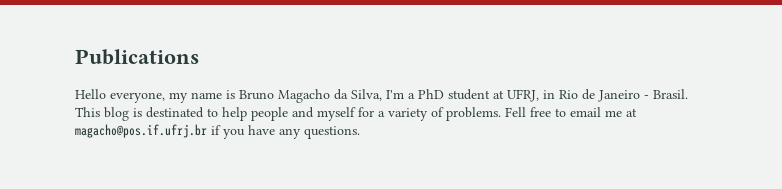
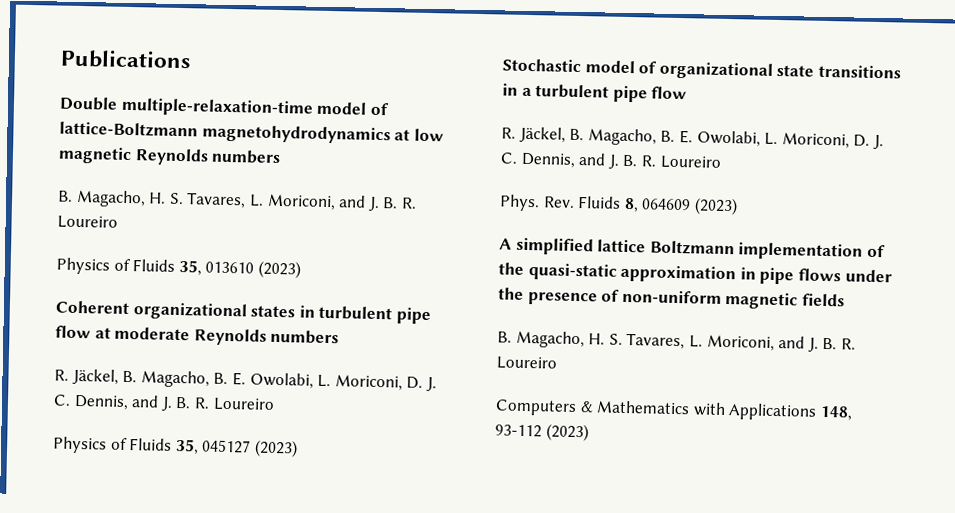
[75,89,688,103] [75,107,637,121] [75,124,360,139] Hello everyone, my name is Bruno Magacho da Silva, I'm a PhD student at UFRJ, in Rio de Janeiro - Brasil. This blog is destinated to help people and myself for a variety of problems. Fell free to email me at magacho@pos.if.ufrj.br if you have any questions. -> [59,96,390,118] [59,121,444,145] [58,146,282,166] [58,189,417,212] [57,215,118,229] [56,257,301,279] [55,300,431,325] [55,325,340,346] [54,368,437,392] [53,394,275,411] [52,436,298,458] [502,58,901,80] [502,83,688,103] [501,126,884,150] [500,152,722,169] [499,194,738,216] [499,237,886,261] [498,262,892,285] [498,287,845,310] [497,330,856,352] [496,356,557,370] [495,399,853,421] [495,423,589,442] Double multiple-relaxation-time model of lattice-Boltzmann magnetohydrodynamics at low magnetic Reynolds numbers // B. Magacho, H. S. Tavares, L. Moriconi, and J. B. R. Loureiro // Physics of Fluids 35, 013610 (2023) // Coherent organizational states in turbulent pipe flow at moderate Reynolds numbers // R. Jäckel, B. Magacho, B. E. Owolabi, L. Moriconi, D. J. C. Dennis, and J. B. R. Loureiro // Physics of Fluids 35, 045127 (2023) // Stochastic model of organizational state transitions in a turbulent pipe flow // R. Jäckel, B. Magacho, B. E. Owolabi, L. Moriconi, D. J. C. Dennis, and J. B. R. Loureiro // Phys. Rev. Fluids 8, 064609 (2023) // A simplified lattice Boltzmann implementation of the quasi-static approximation in pipe flows under the presence of non-uniform magnetic fields // B. Magacho, H. S. Tavares, L. Moriconi, and J. B. R. Loureiro // Computers & Mathematics with Applications 148, 93-112 (2023)

